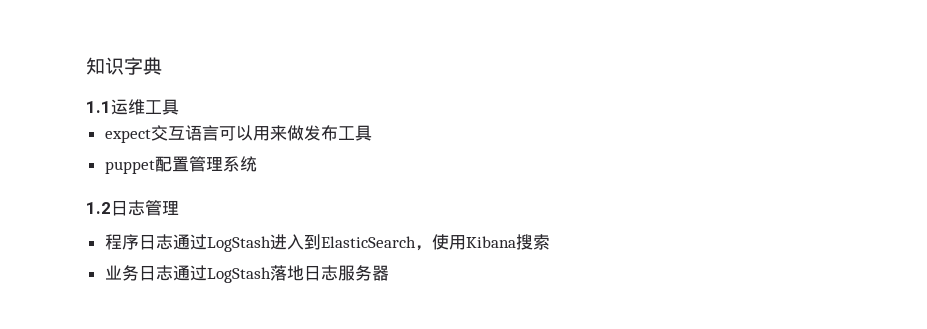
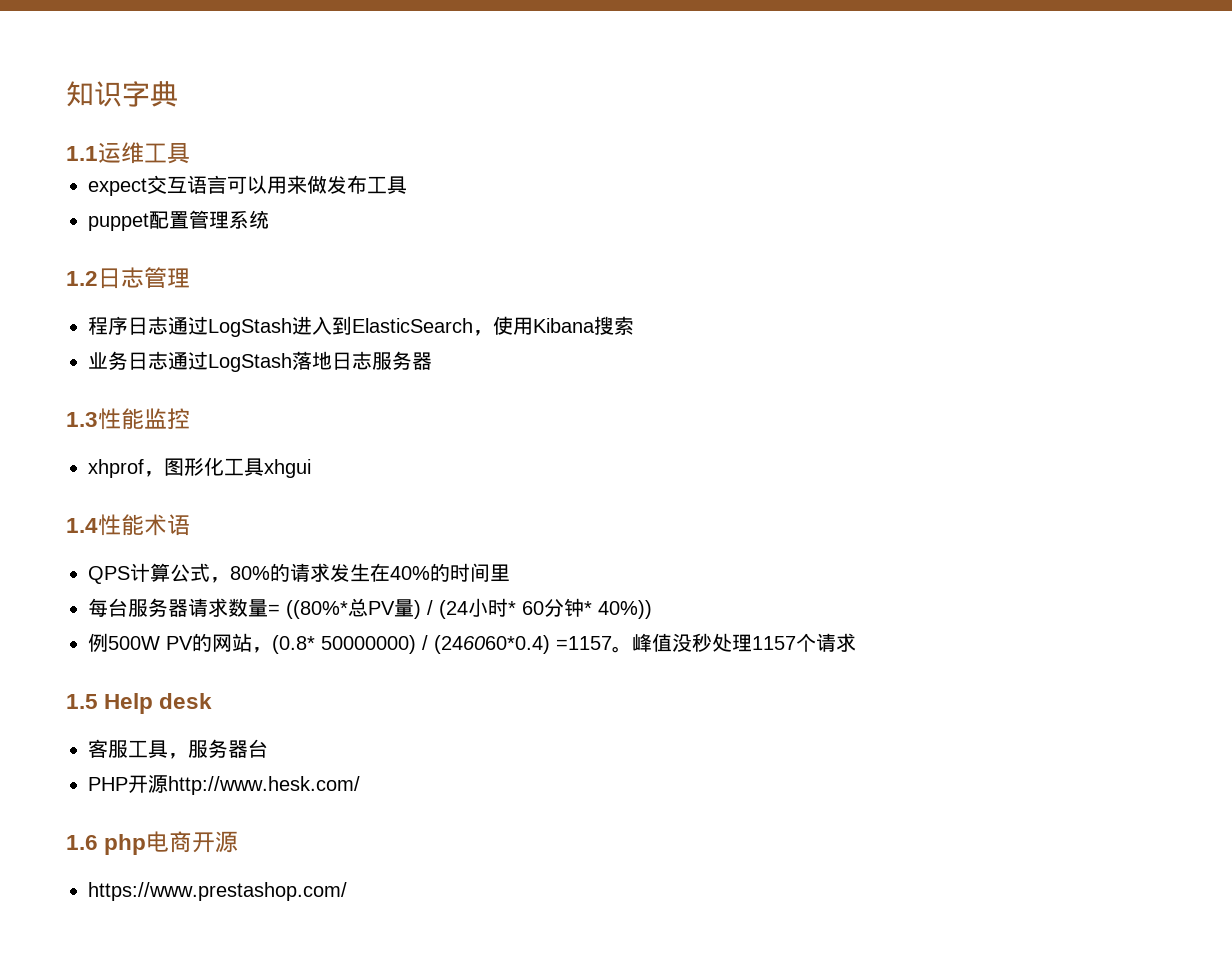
(389, 273) none -> [66,408,190,430] [88,457,311,478] [66,514,190,536] [88,563,510,584] [88,598,652,619] [88,633,856,654] [66,693,213,714] [88,739,268,759] [88,775,360,795] [66,831,239,855] [88,882,347,901] // 1.3性能监控 // xhprof，图形化工具xhgui // 1.4性能术语 // QPS计算公式，80%的请求发生在40%的时间里 // 每台服务器请求数量= ((80%*总PV量) / (24小时* 60分钟* 40%)) // 例500W PV的网站，(0.8* 50000000) / (246060*0.4) =1157。峰值没秒处理1157个请求 // 1.5 Help desk // 客服工具，服务器台 // PHP开源http://www.hesk.com/ // 1.6 php电商开源 // https://www.prestashop.com/

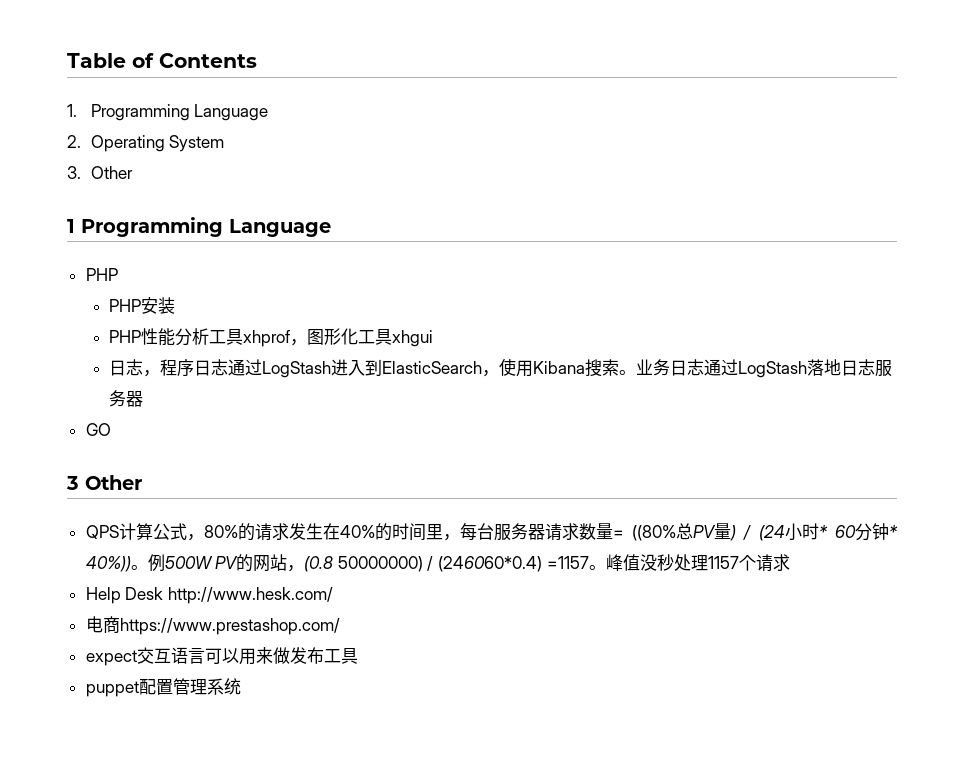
[66,81,178,107] [66,142,190,164] 知识字典 // 1.1运维工具 -> [67,53,257,68] [67,104,269,121] [67,135,225,152] [67,166,133,179] [67,217,331,237] [85,268,118,281] [109,297,176,314] [109,328,434,347] [109,358,893,378] [109,390,144,407] [85,423,111,436] [66,475,142,490] [85,523,898,541] [85,554,790,572] [85,587,333,604] [85,616,340,635] Table of Contents // 1. Programming Language // 2. Operating System // 3. Other // 1 Programming Language // PHP // PHP安装 // PHP性能分析工具xhprof，图形化工具xhgui // 日志，程序日志通过LogStash进入到ElasticSearch，使用Kibana搜索。业务日志通过LogStash落地日志服务器 // GO // 3 Other // QPS计算公式，80%的请求发生在40%的时间里，每台服务器请求数量= ((80%总PV量) / (24小时* 60分钟* 40%))。例500W PV的网站，(0.8 50000000) / (246060*0.4) =1157。峰值没秒处理1157个请求 // Help Desk http://www.hesk.com/ // 电商https://www.prestashop.com/
[66,267,190,289] [88,316,634,337] [88,351,432,372] [66,408,190,430] [88,457,311,478] [66,514,190,536] [88,563,510,584] [88,598,652,619] [88,633,856,654] [66,693,213,714] [88,739,268,759] [88,775,360,795] [66,831,239,855] [88,882,347,901] // 1.2日志管理 // 程序日志通过LogStash进入到ElasticSearch，使用Kibana搜索 // 业务日志通过LogStash落地日志服务器 // 1.3性能监控 // xhprof，图形化工具xhgui // 1.4性能术语 // QPS计算公式，80%的请求发生在40%的时间里 // 每台服务器请求数量= ((80%*总PV量) / (24小时* 60分钟* 40%)) // 例500W PV的网站，(0.8* 50000000) / (246060*0.4) =1157。峰值没秒处理1157个请求 // 1.5 Help desk // 客服工具，服务器台 // PHP开源http://www.hesk.com/ // 1.6 php电商开源 // https://www.prestashop.com/ -> (241, 686) none

